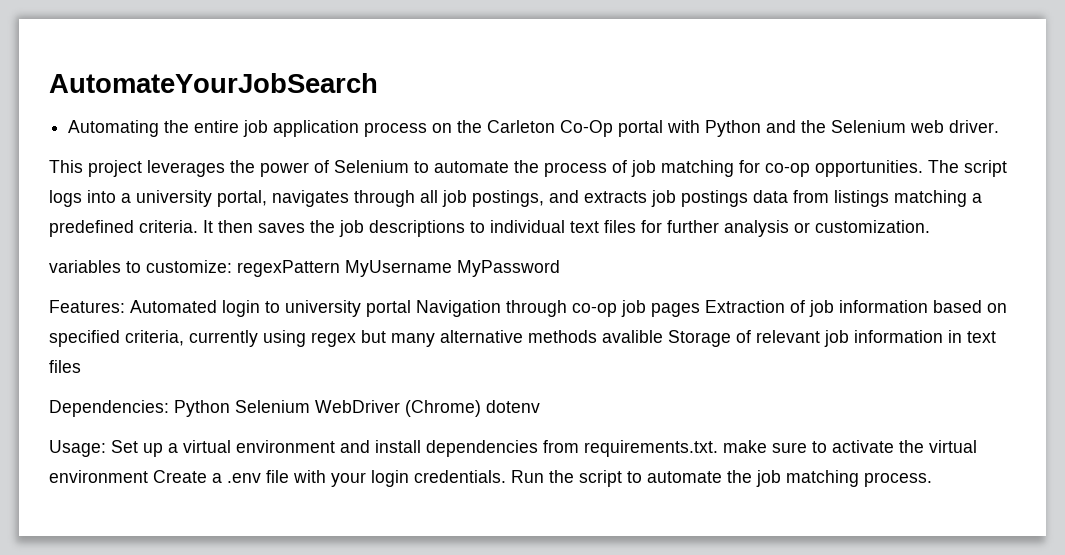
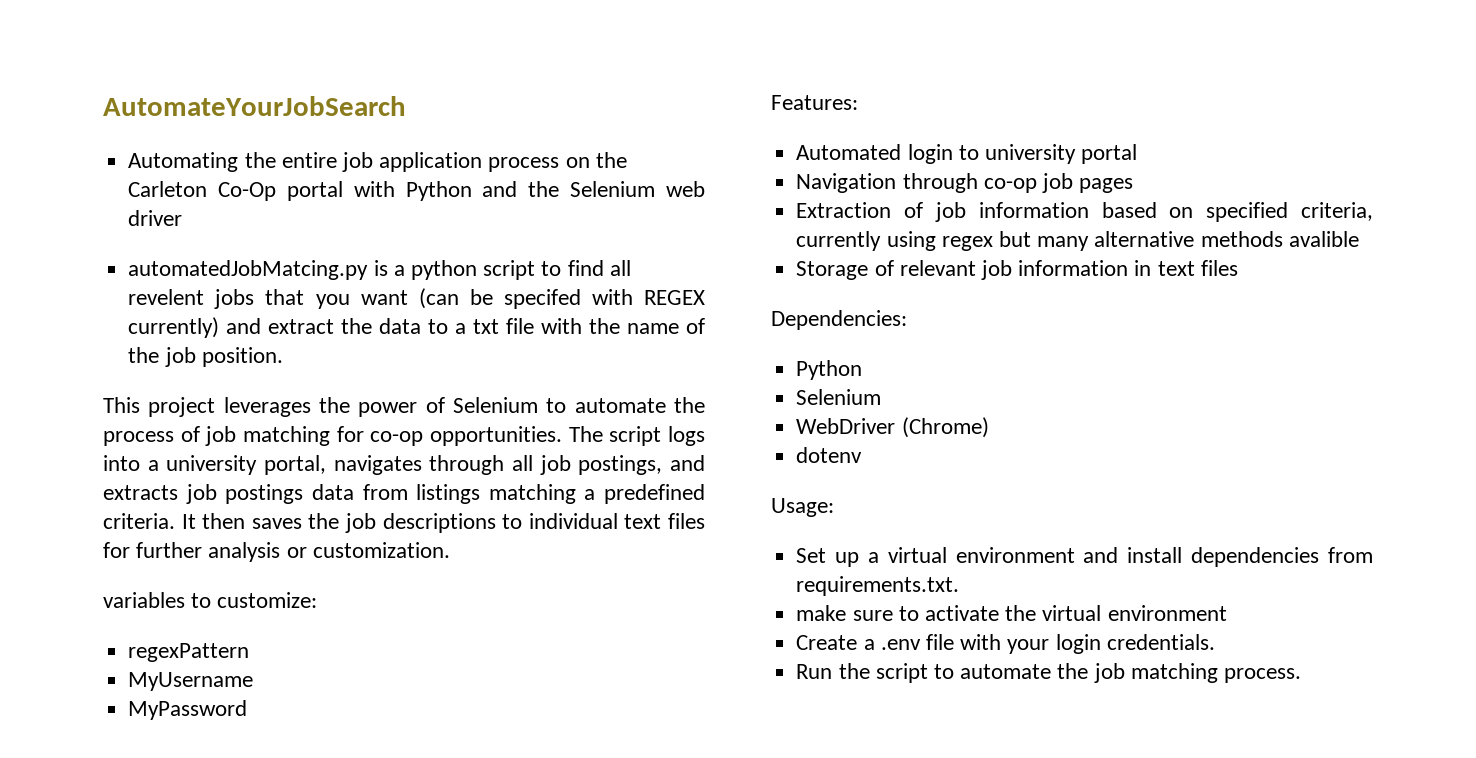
[949,120,1000,133] driver. -> [128,210,183,226] [128,260,631,280] [128,288,705,309] [128,317,706,338] [128,347,283,367] driver // automatedJobMatcing.py is a python script to find all revelent jobs that you want (can be specifed with REGEX currently) and extract the data to a txt file with the name of the job position.
(232, 266) none -> (318, 600) //
(340, 268) none -> (250, 652) //
(452, 268) none -> (254, 681) //
(125, 306) none -> (858, 102) //
(411, 308) none -> (1138, 154) //
(700, 310) none -> (1134, 185) //
(663, 336) none -> (1359, 239) //
[174,400,310,417] Python Selenium -> [796,360,863,380] [796,389,882,405] // Python // Selenium //
(481, 408) none -> (989, 427) //
(106, 448) none -> (834, 507) //
(718, 448) none -> (960, 586) //
(148, 476) none -> (1227, 613) //
(506, 476) none -> (1215, 642) //

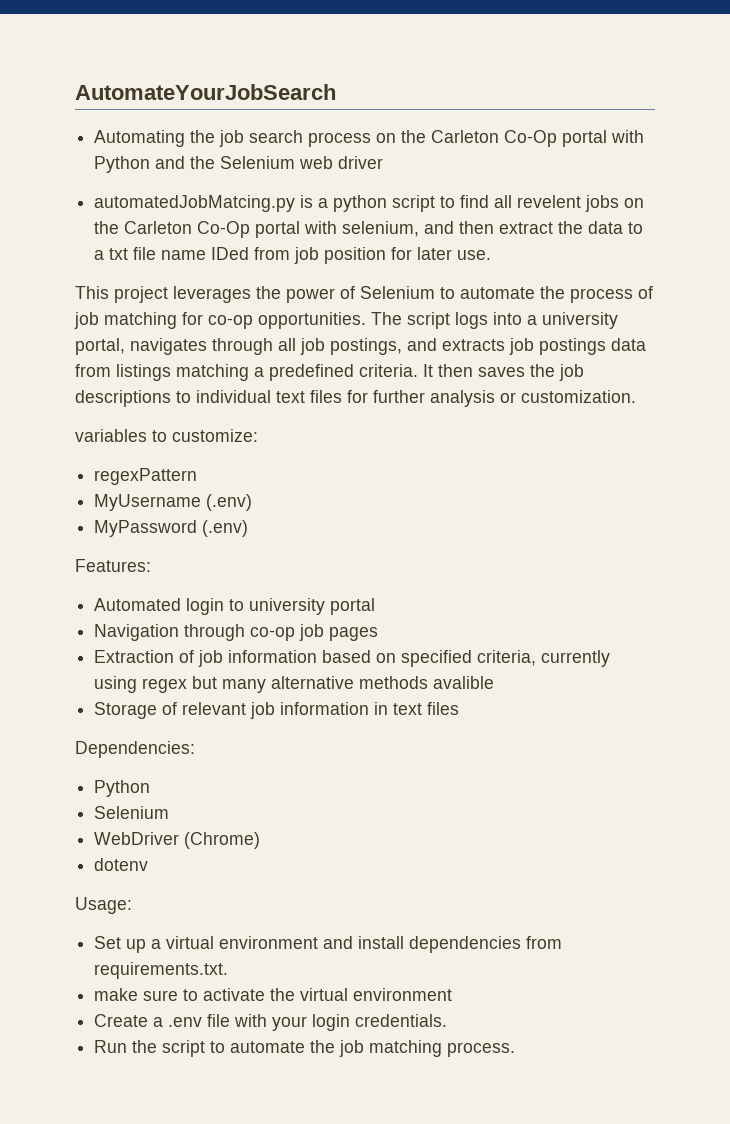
[281,152,483,172] entire job application -> [219,130,304,147] job search
[265,288,705,309] [128,317,262,338] that you want (can be specifed with REGEX currently) and -> [624,198,645,208] [94,221,495,238] on the Carleton Co-Op portal with selenium, and then
[541,318,706,334] [128,347,283,367] with the name of the job position. -> [161,247,492,264] name IDed from job position for later use.
(254, 681) none -> [206,494,253,511] (.env)
(248, 710) none -> [202,520,249,537] (.env)

